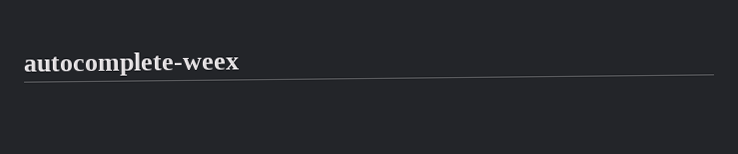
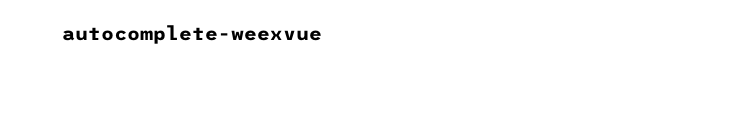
[23,51,239,77] autocomplete-weex -> [62,25,322,44] autocomplete-weexvue

